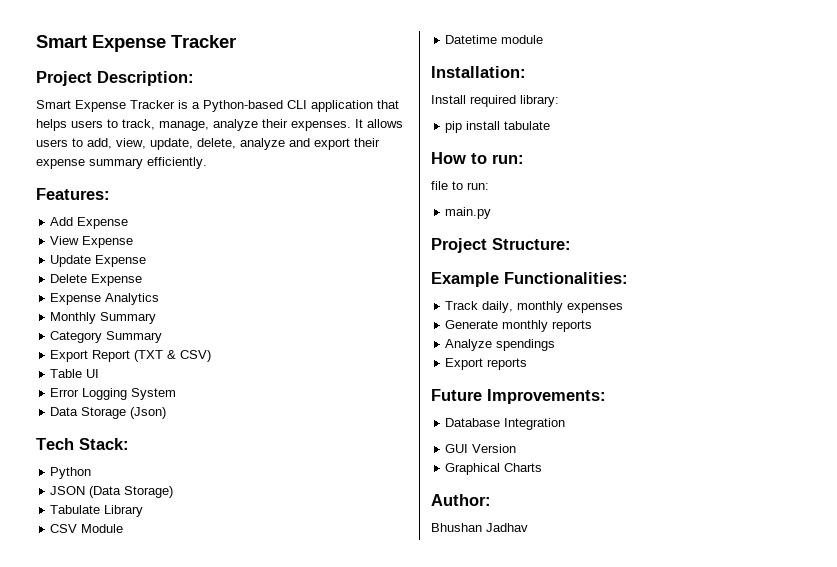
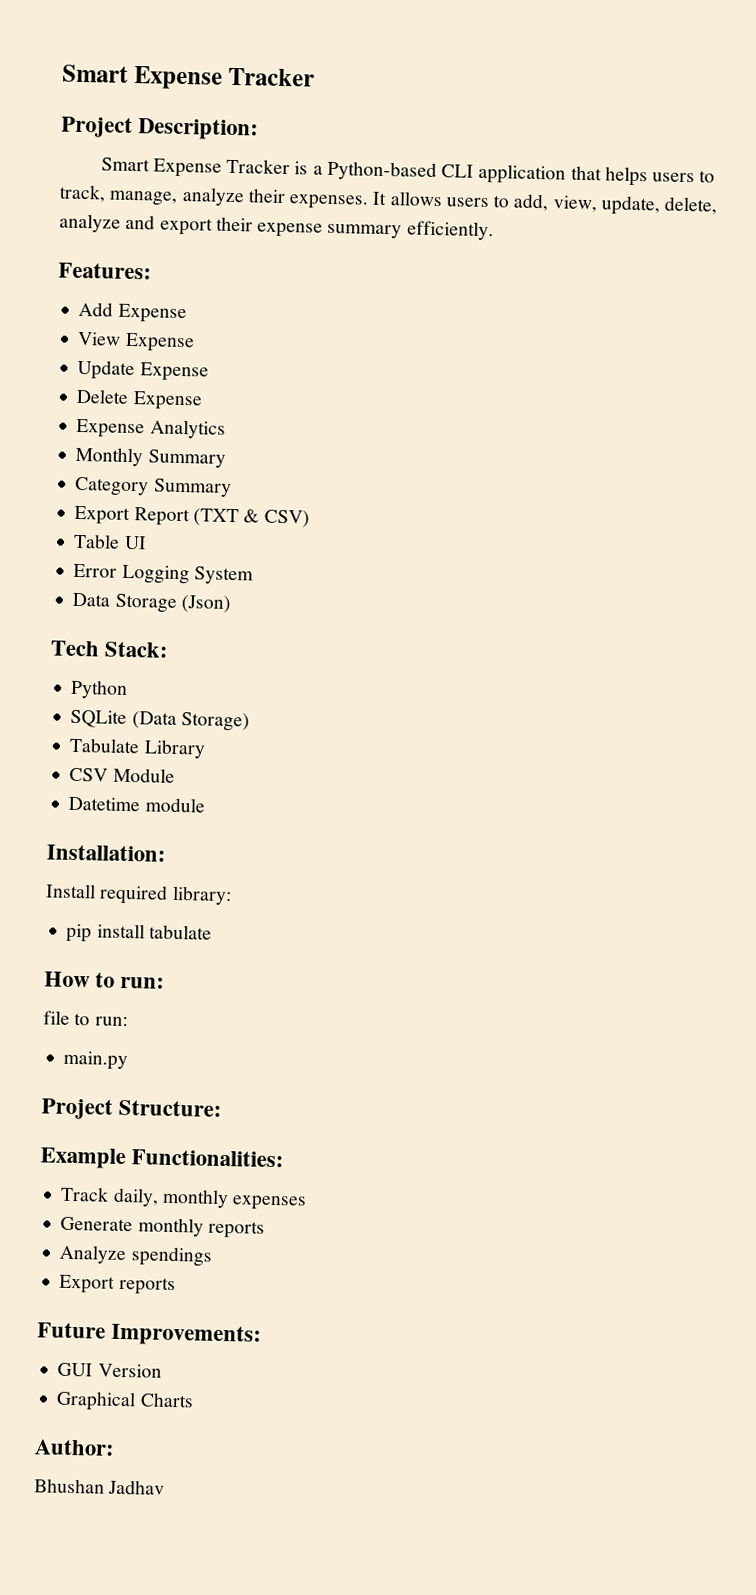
[50,486,86,495] JSON -> [70,709,128,728] SQLite
[445,418,566,430] // Database Integration -> (263, 1335) none

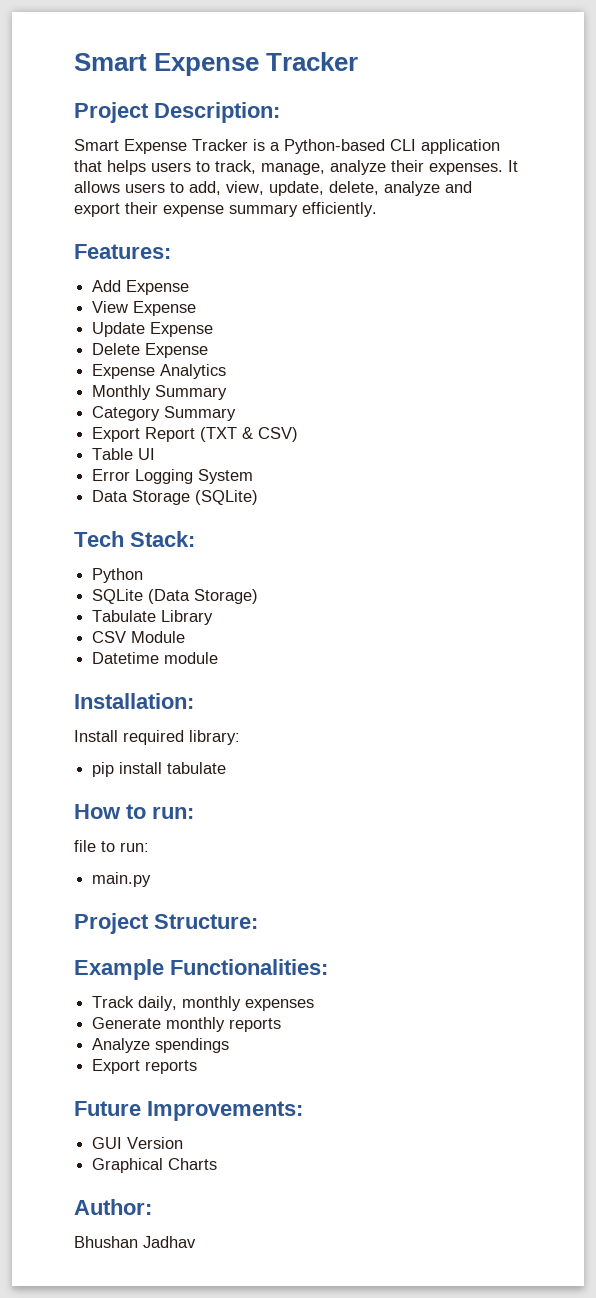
[180,595,231,614] (Json) -> [195,490,259,505] (SQLite)

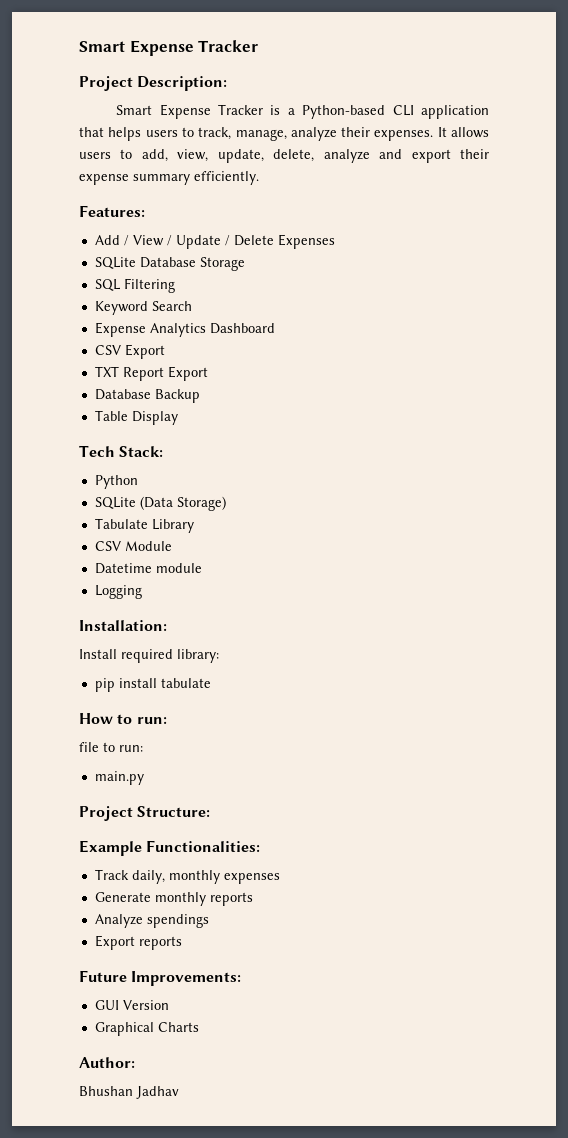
[126,280,190,295] [92,301,197,316] [92,322,214,337] [92,343,209,358] [92,364,227,379] [92,385,228,400] [92,406,237,421] [92,427,299,442] [92,448,156,460] [92,469,254,484] [92,490,259,505] Expense // View Expense // Update Expense // Delete Expense // Expense Analytics // Monthly Summary // Category Summary // Export Report (TXT & CSV) // Table UI // Error Logging System // Data Storage (SQLite) -> [123,234,335,249] [94,257,245,271] [94,278,175,293] [94,301,192,315] [94,322,275,337] [94,344,165,359] [94,366,208,381] [94,389,200,403] [94,410,178,425] / View / Update / Delete Expenses // SQLite Database Storage // SQL Filtering // Keyword Search // Expense Analytics Dashboard // CSV Export // TXT Report Export // Database Backup // Table Display
(219, 658) none -> [94,585,142,599] // Logging

